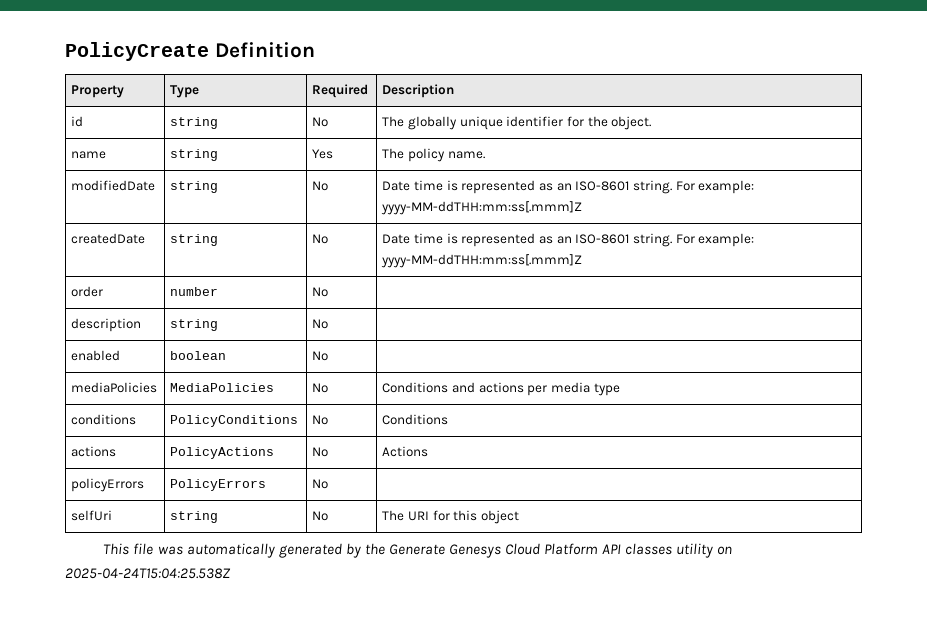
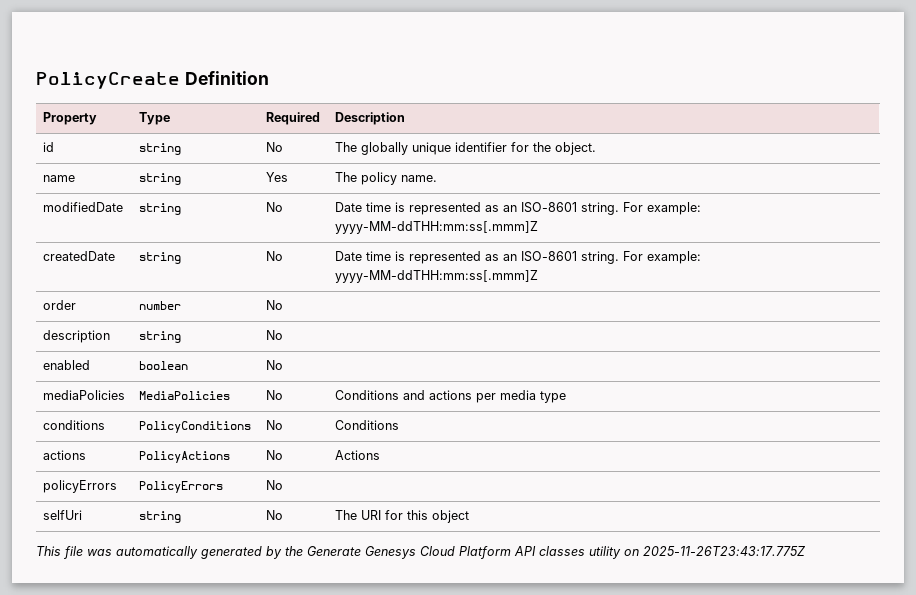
[65,568,231,579] 2025-04-24T15:04:25.538Z -> [643,546,806,556] 2025-11-26T23:43:17.775Z

